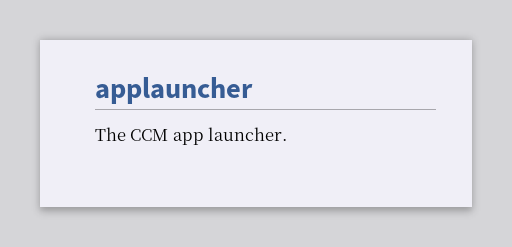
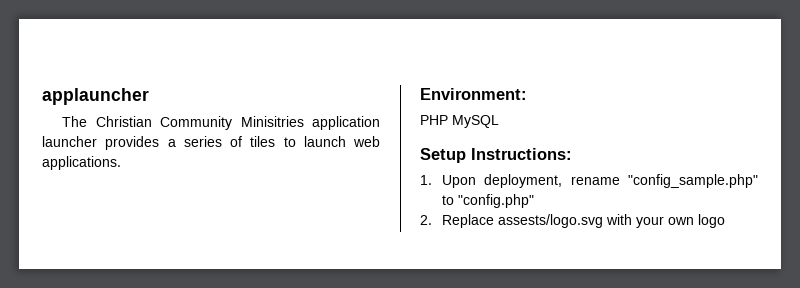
[130,127,288,145] CCM app launcher. -> [95,116,380,130] [42,136,380,150] [42,156,121,170] [420,88,527,100] [420,115,499,128] [420,148,572,163] [420,174,758,188] [441,194,534,208] [420,214,725,228] Christian Community Minisitries application launcher provides a series of tiles to launch web applications. // Environment: // PHP MySQL // Setup Instructions: // 1. Upon deployment, rename "config_sample.php" to "config.php" // 2. Replace assests/logo.svg with your own logo

